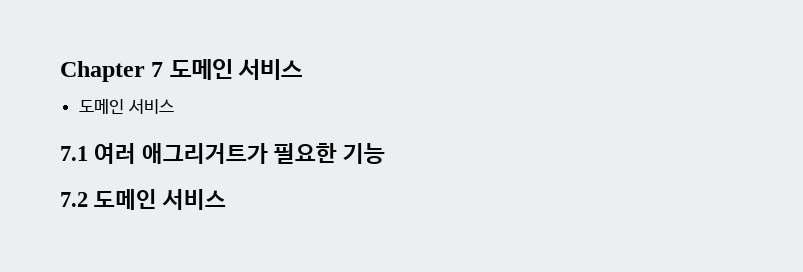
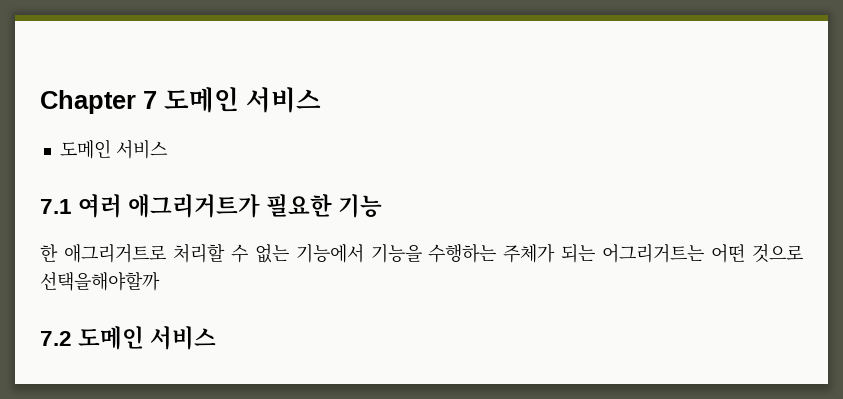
(386, 153) none -> [40,243,803,263] [40,272,160,291] // 한 애그리거트로 처리할 수 없는 기능에서 기능을 수행하는 주체가 되는 어그리거트는 어떤 것으로 선택을해야할까

